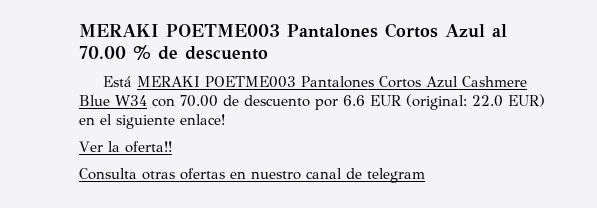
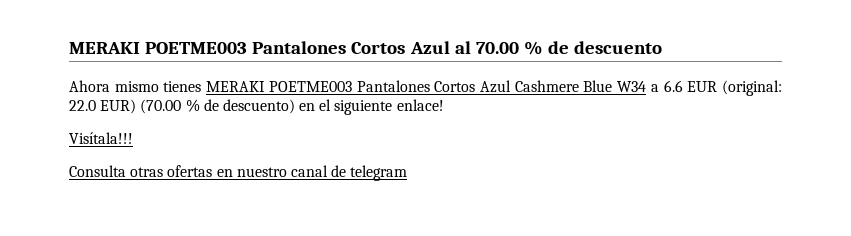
[102,76,132,87] Está -> [69,80,202,92] Ahora mismo tienes
[152,95,338,110] con 70.00 de descuento por -> [650,84,659,92] a
(545, 100) none -> [140,99,295,114] (70.00 % de descuento)
[79,141,172,153] Ver la oferta!! -> [69,132,133,144] Visítala!!!

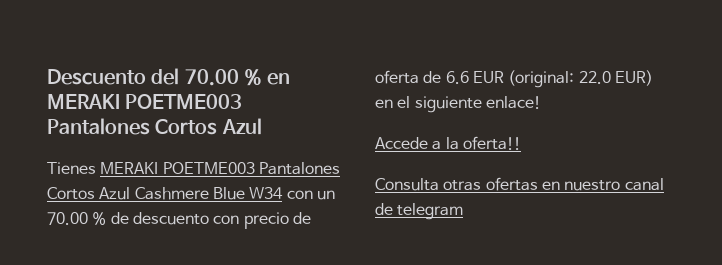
[69,41,663,55] [69,80,202,92] MERAKI POETME003 Pantalones Cortos Azul al 70.00 % de descuento // Ahora mismo tienes -> [47,68,291,86] [47,94,243,109] [47,118,262,135] [47,162,96,174] Descuento del 70.00 % en MERAKI POETME003 Pantalones Cortos Azul // Tienes
[650,84,659,92] a -> [286,190,335,200] [47,212,311,229] [375,70,442,84] con un 70.00 % de descuento con precio de oferta de
[140,99,295,114] (70.00 % de descuento) -> (653, 78) none
[69,132,133,144] Visítala!!! -> [375,136,521,150] Accede a la oferta!!

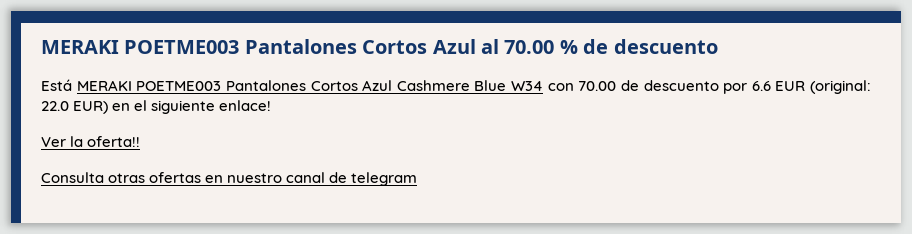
[47,68,291,86] [47,94,243,109] [47,118,262,135] [47,162,96,174] Descuento del 70.00 % en MERAKI POETME003 Pantalones Cortos Azul // Tienes -> [41,39,718,54] [41,79,72,91] MERAKI POETME003 Pantalones Cortos Azul al 70.00 % de descuento // Está
[316,190,335,200] [47,212,311,229] [375,70,442,84] un 70.00 % de descuento con precio de oferta de -> [578,80,748,94] 70.00 de descuento por
[375,137,442,150] Accede a -> [41,137,66,147] Ver

